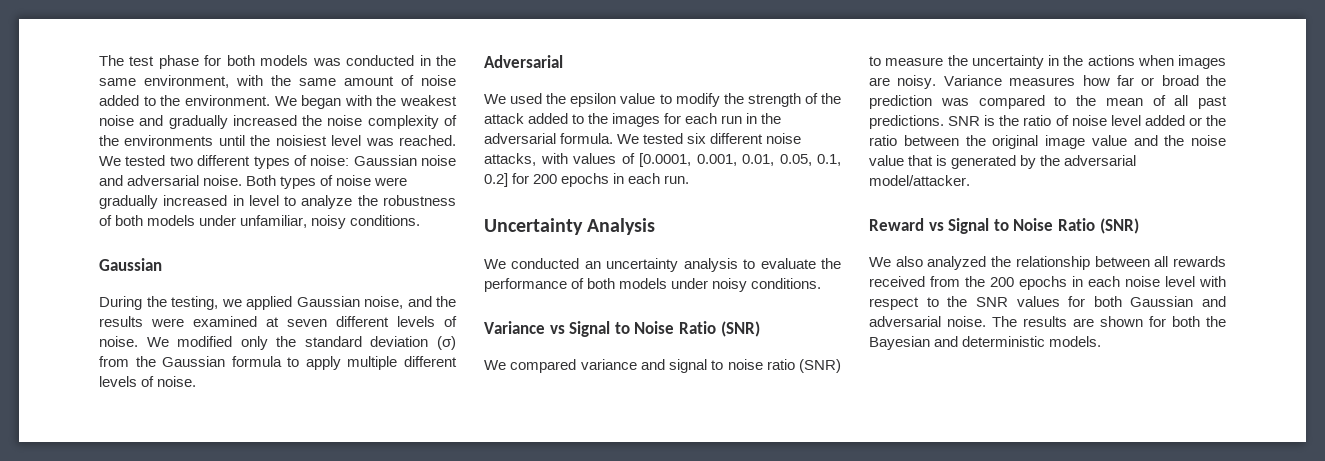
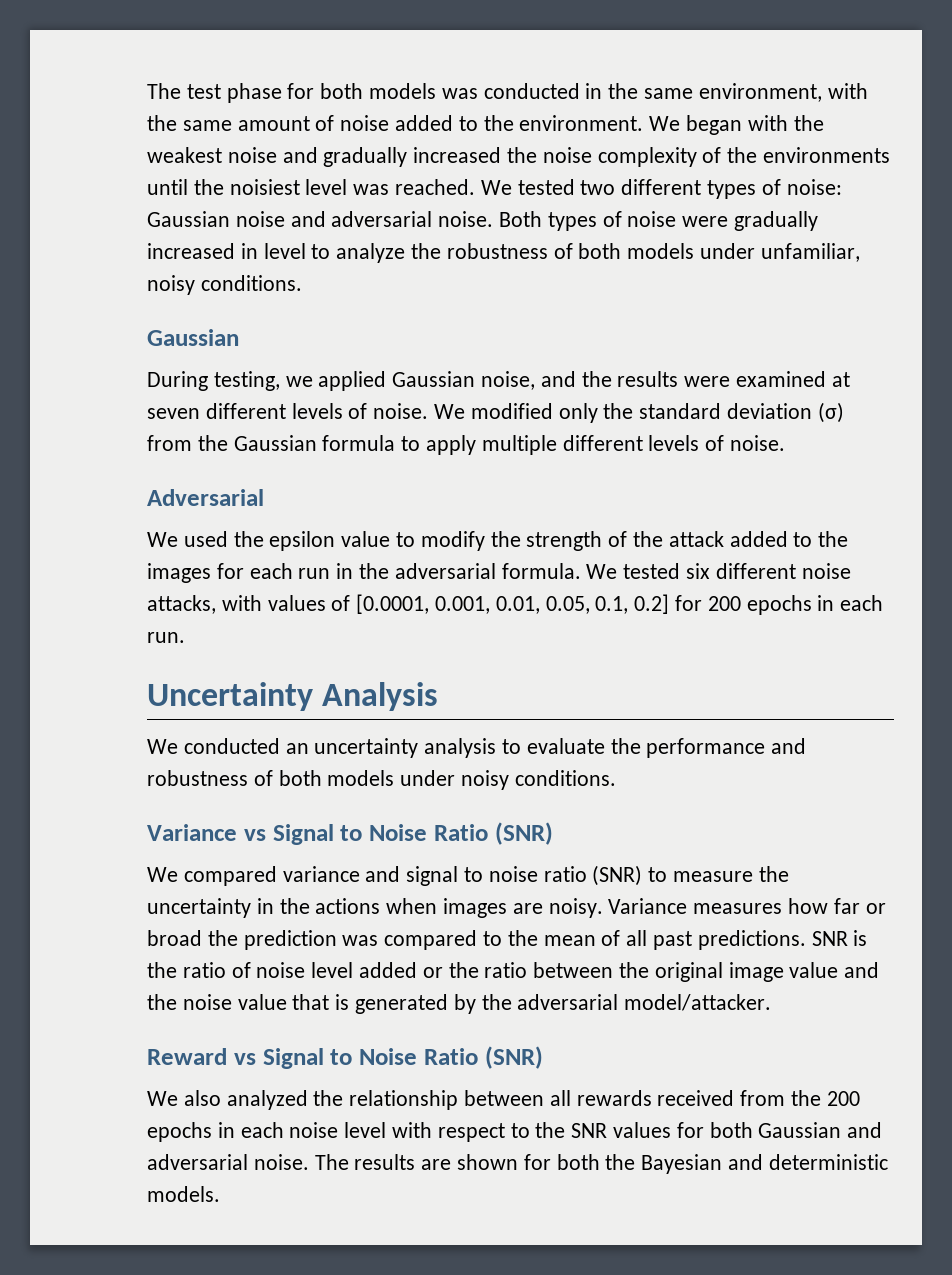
[146,296,167,307] the -> (208, 381) none
(567, 285) none -> [771,738,807,754] [147,770,248,786] and robustness

